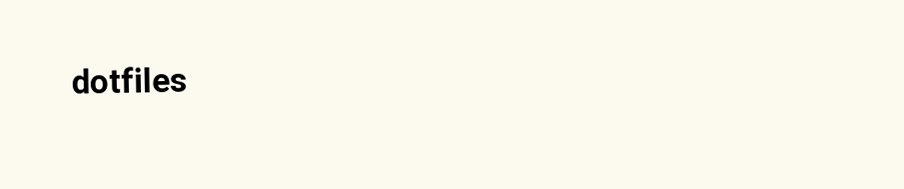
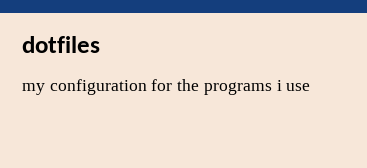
(187, 79) none -> [22,79,311,95] // my configuration for the programs i use

